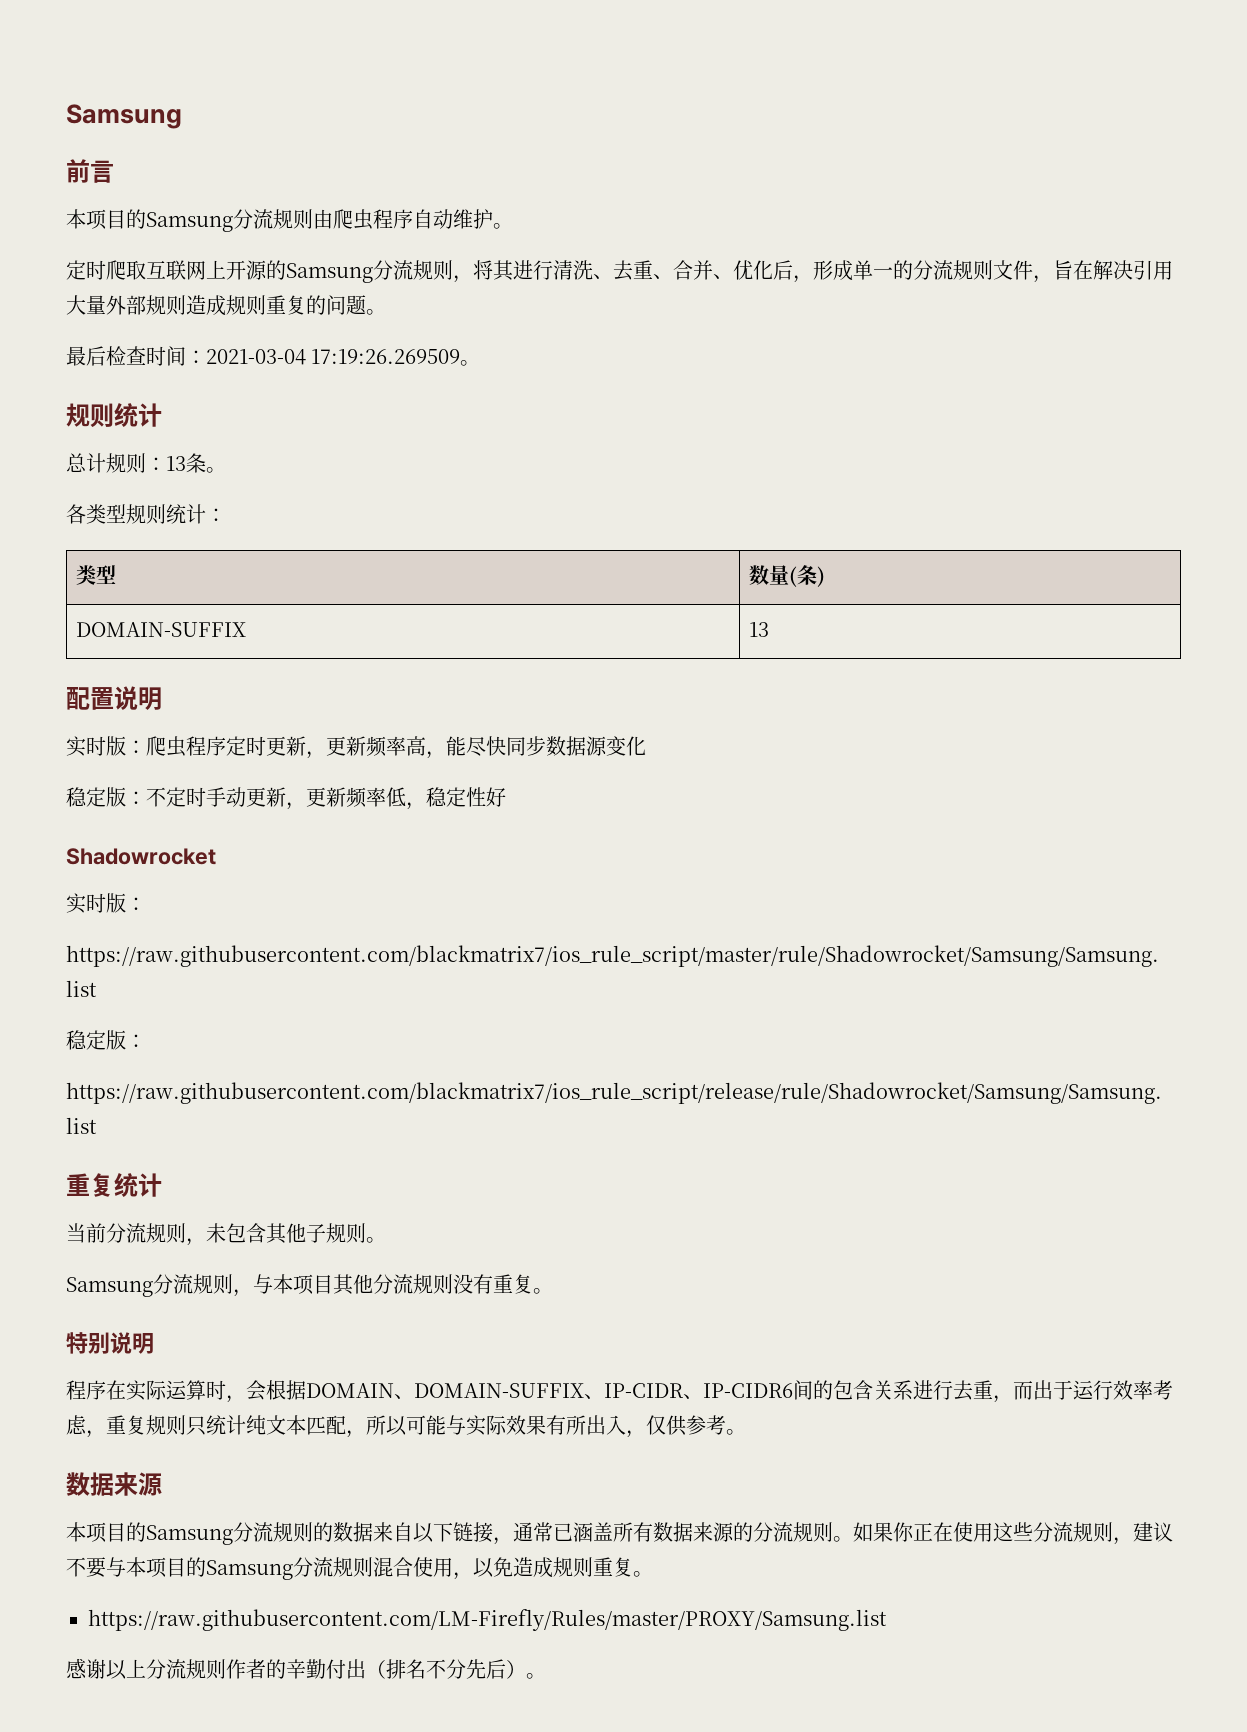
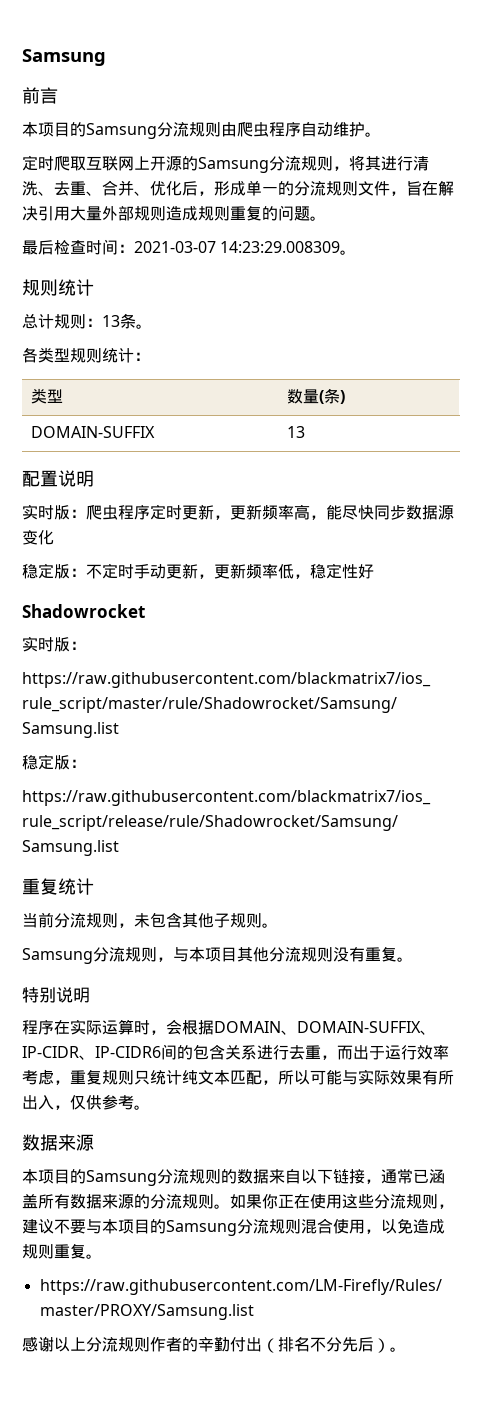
[206,349,461,365] 2021-03-04 17:19:26.269509 -> [134,241,341,253] 2021-03-07 14:23:29.008309

